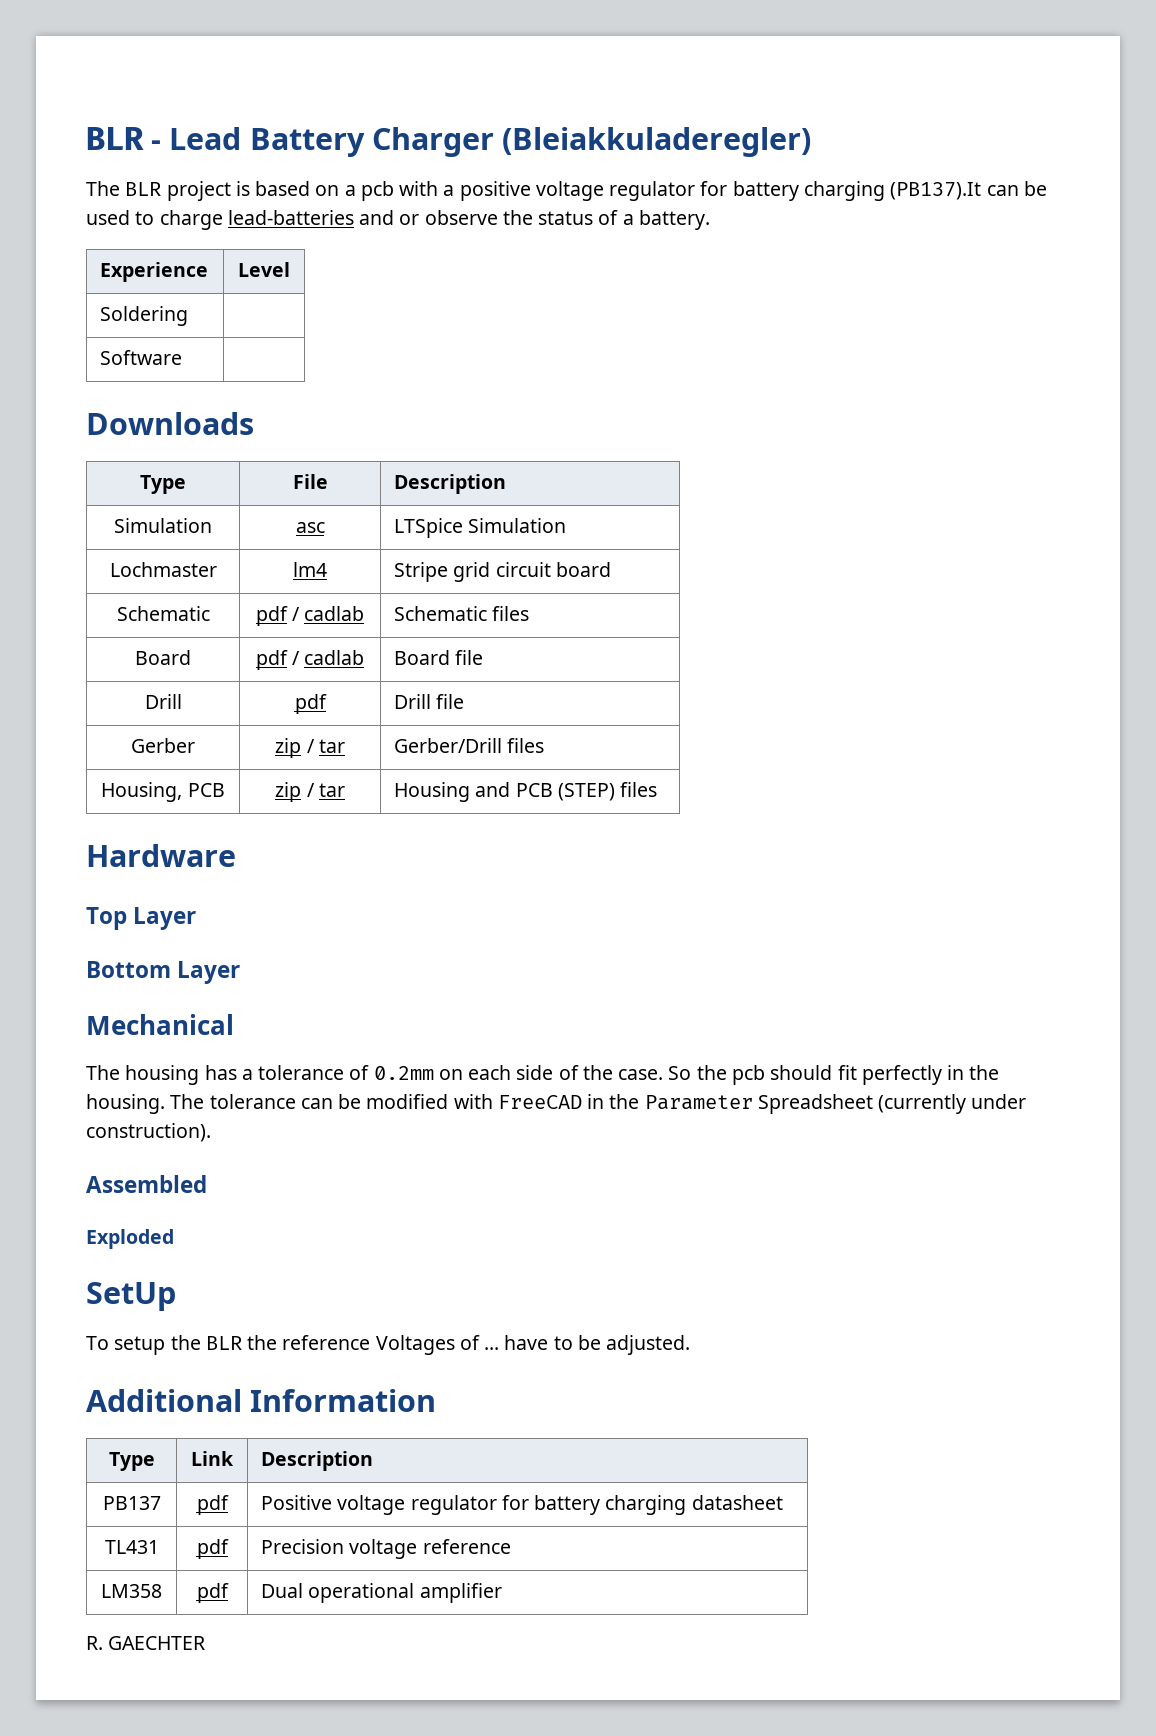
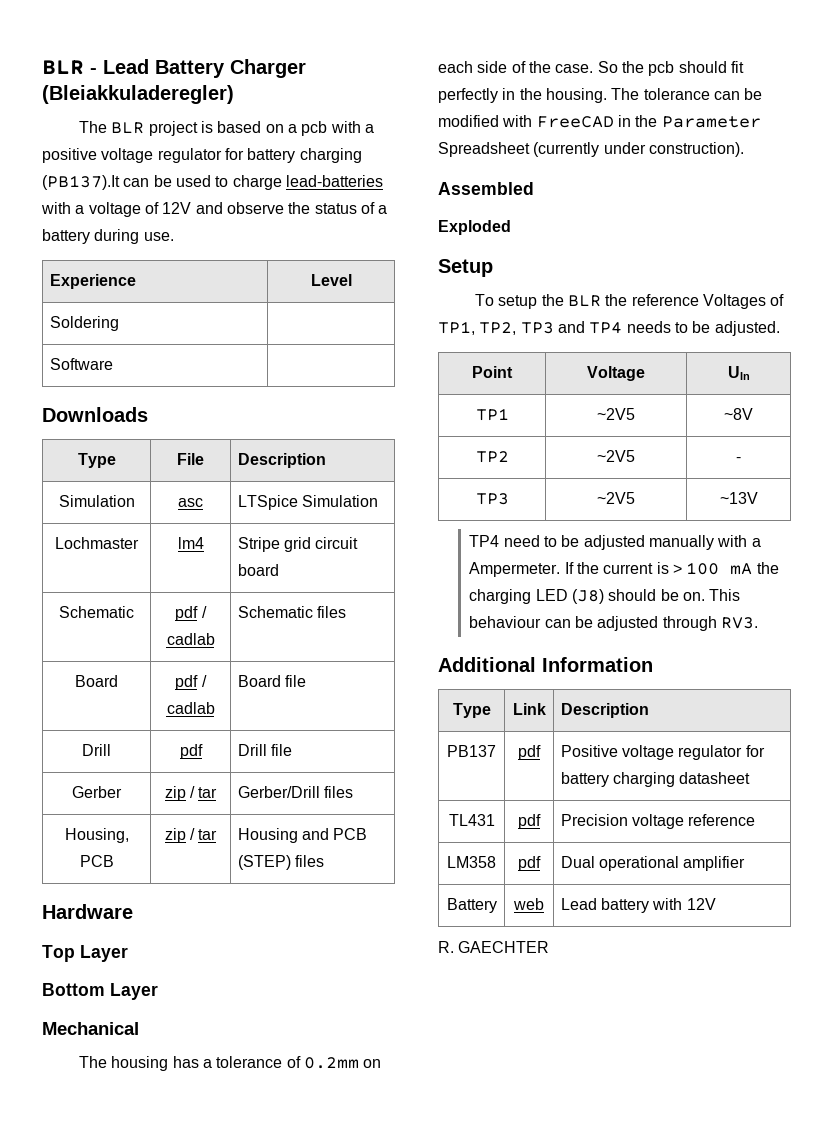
[359,210,420,225] and or -> [41,202,223,217] with a voltage of 12V and
[638,210,710,230] battery. -> [42,229,174,244] battery during use.
[86,1282,176,1311] SetUp -> [438,259,493,277] Setup
[484,1335,691,1355] ... have to be adjusted. -> [438,321,780,336] [472,366,513,378] [587,366,645,381] [727,366,750,380] [475,408,509,421] [597,408,635,420] [724,408,753,420] [475,451,509,463] [597,450,635,462] [736,457,741,462] [475,493,509,505] [597,492,635,504] [719,492,758,504] [469,535,761,550] [469,562,779,577] [469,589,741,604] [469,616,759,631] TP1, TP2, TP3 and TP4 needs to be adjusted. // Point | Voltage | UIn // TP1 | ~2V5 | ~8V // TP2 | ~2V5 | - // TP3 | ~2V5 | ~13V // TP4 need to be adjusted manually with a Ampermeter. If the current is > 100 mA the charging LED (J8) should be on. This behaviour can be adjusted through RV3.
(502, 1593) none -> [446,898,497,913] [513,898,544,910] [560,898,716,913] // Battery | web | Lead battery with 12V

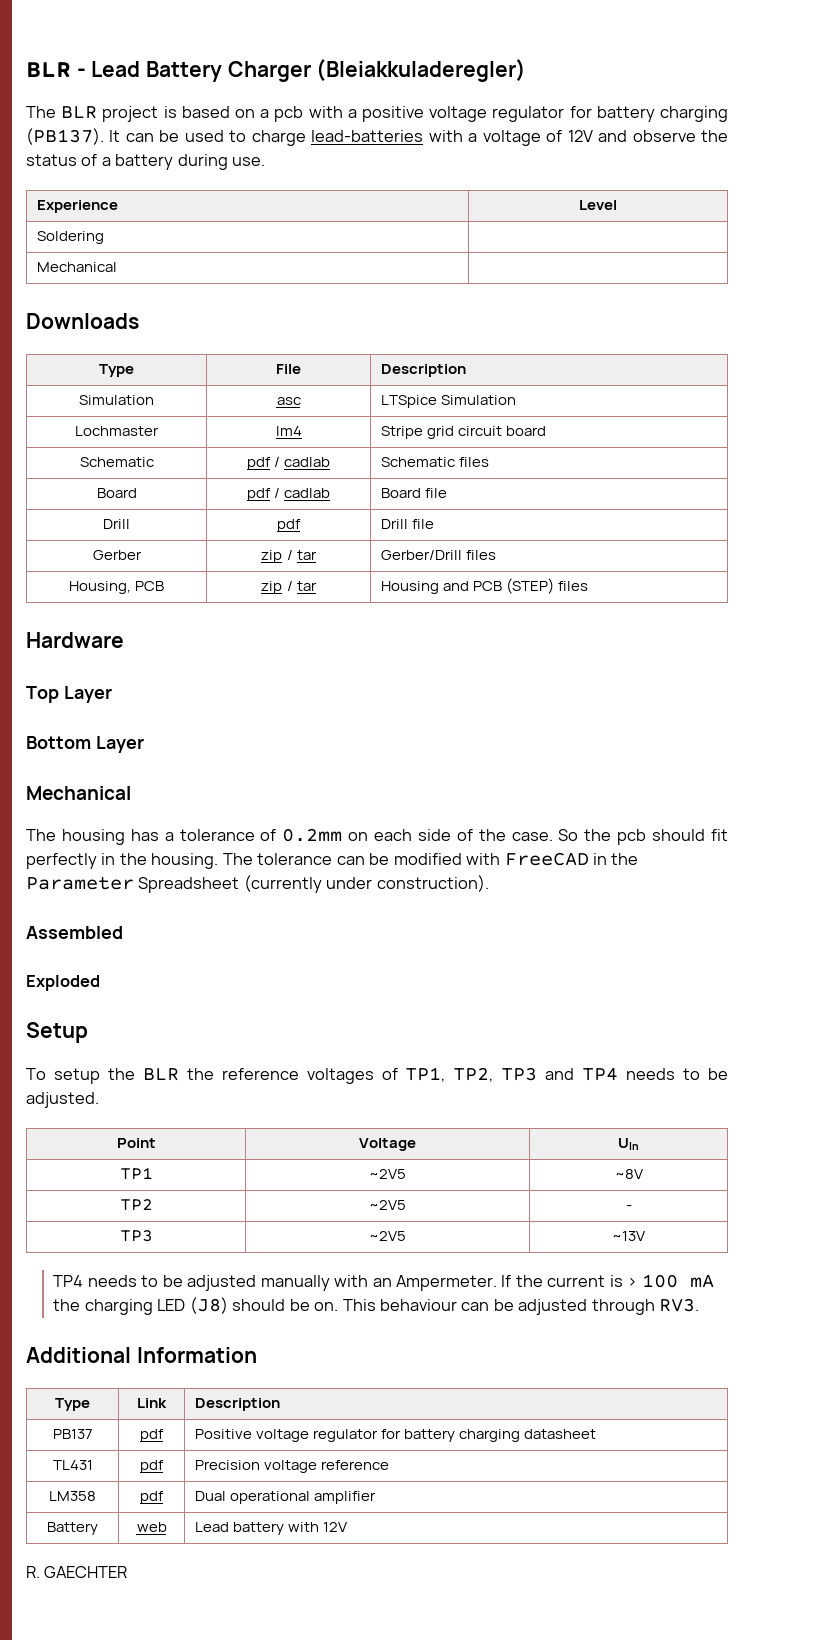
[42,175,120,190] (PB137).It -> [26,128,121,145] (PB137). It
[49,358,113,370] Software -> [36,262,117,272] Mechanical
[702,294,766,309] Voltages -> [306,1068,374,1084] voltages
[503,535,540,547] need -> [87,1275,137,1287] needs
[751,538,761,547] a -> [372,1278,392,1287] an

